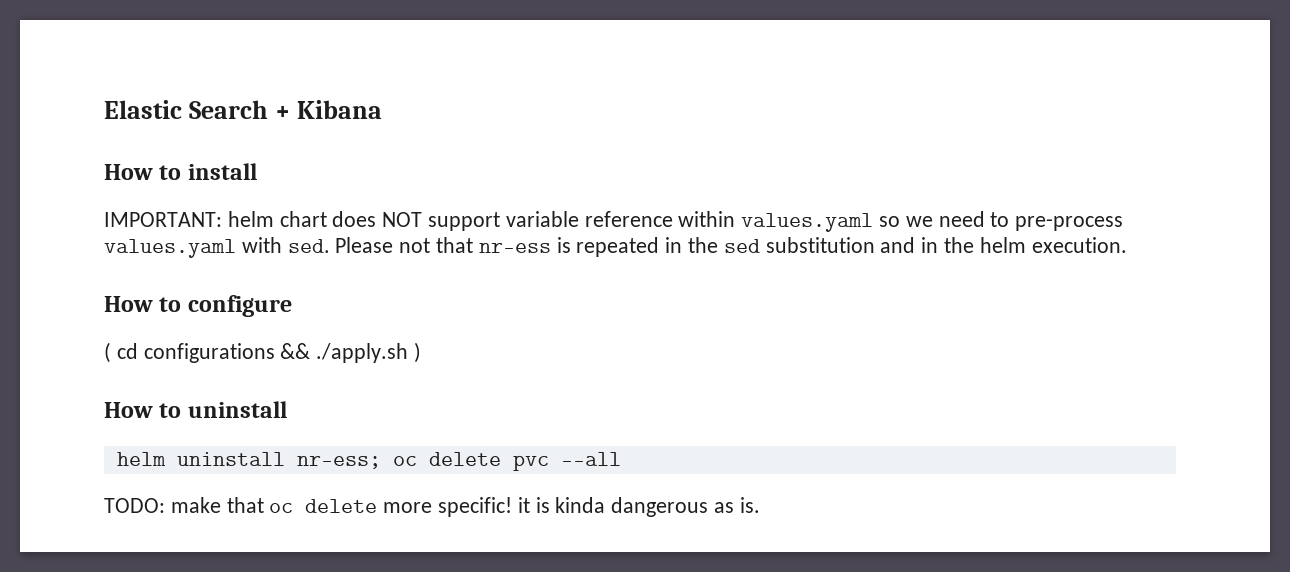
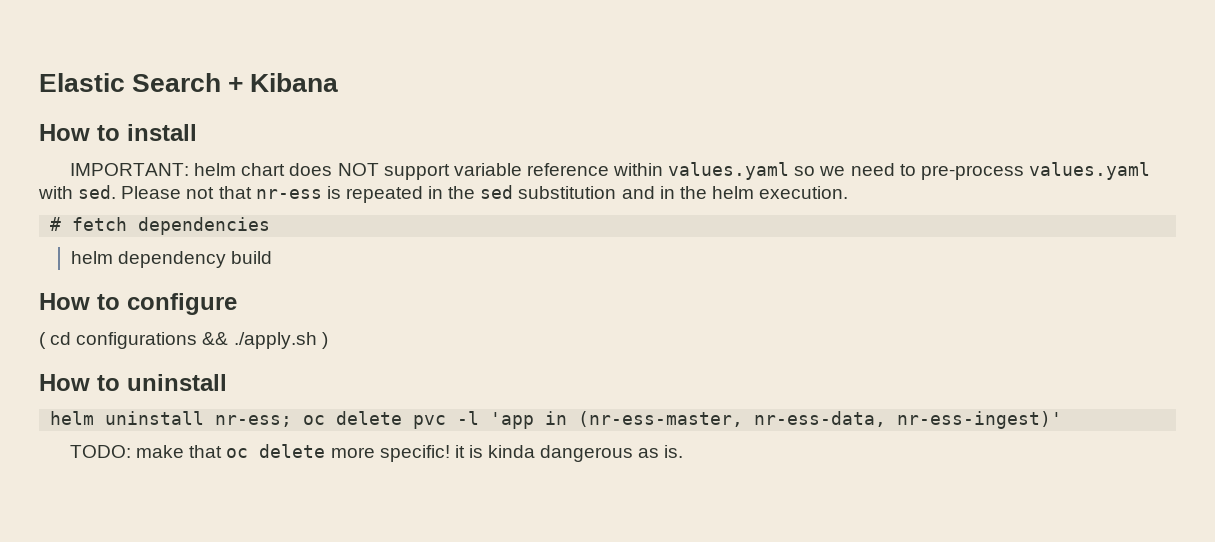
(1127, 245) none -> [50,217,271,235] [70,251,273,268] // # fetch dependencies // helm dependency build
[560,452,621,466] --all -> [457,411,1063,429] -l 'app in (nr-ess-master, nr-ess-data, nr-ess-ingest)'

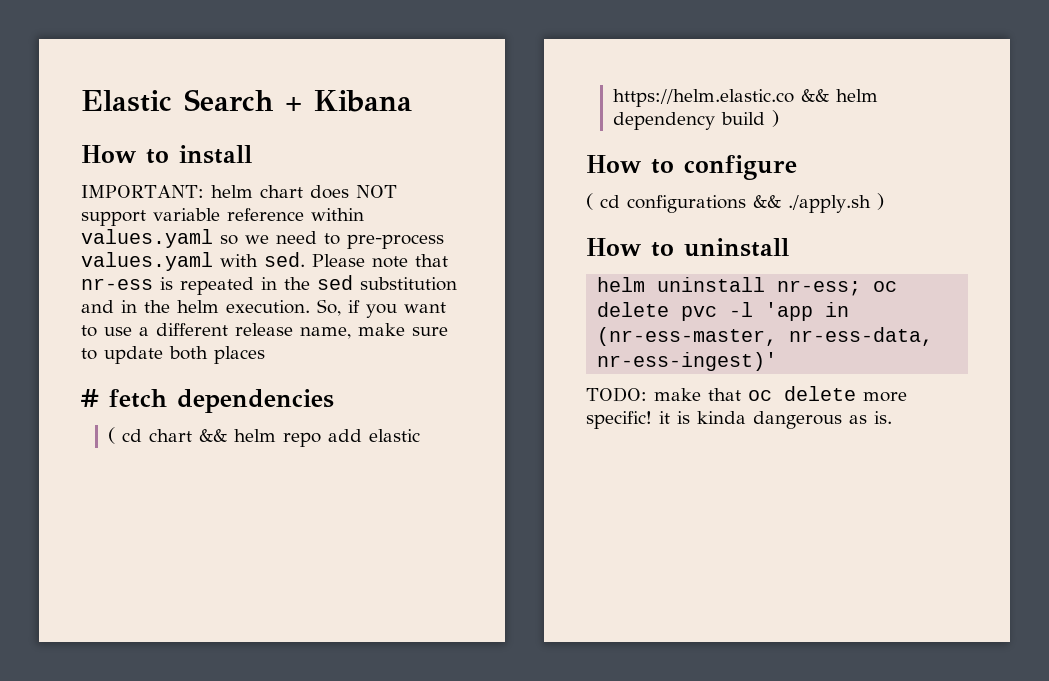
[186,187,215,199] not -> [372,256,408,268] note
[50,217,271,235] // # fetch dependencies // -> [317,299,446,318] [81,323,448,339] [81,346,265,364] [81,389,334,413] [108,427,421,447] [613,89,830,107] So, if you want to use a different release name, make sure to update both places // # fetch dependencies // ( cd chart && helm repo add elastic https://helm.elastic.co &&
(273, 257) none -> [772,110,780,127] )

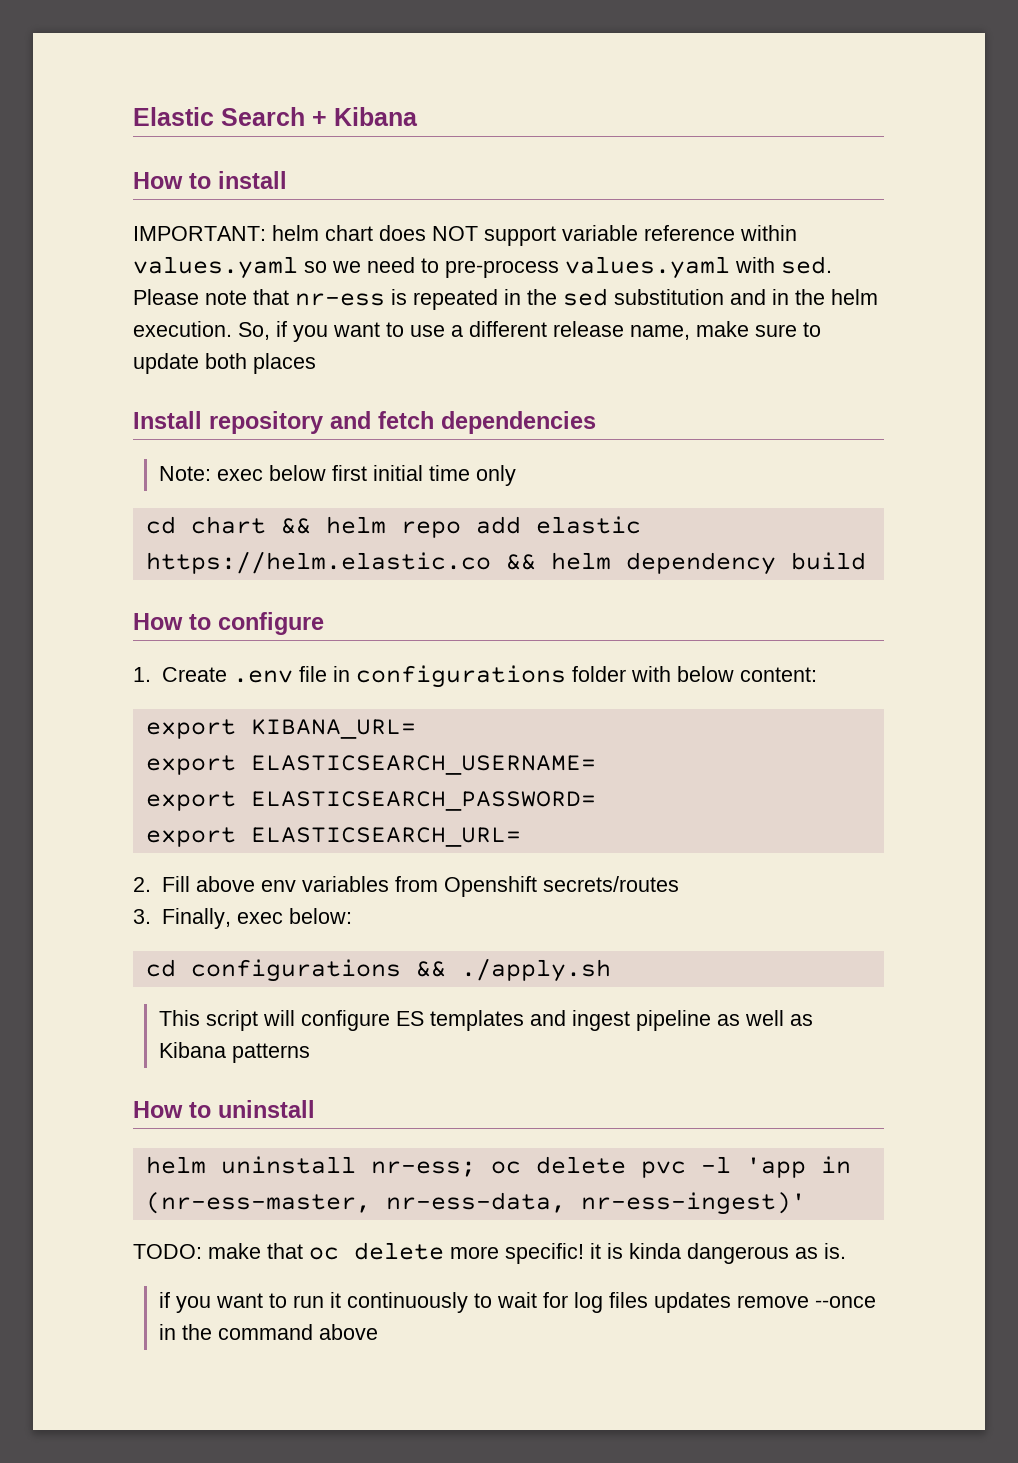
[81,389,99,407] # -> [133,411,371,434] Install repository and
[108,427,116,444] ( -> [159,465,517,486] Note: exec below first initial time only //
[772,110,780,127] ) -> (866, 561) none
[586,193,884,213] ( cd configurations && ./apply.sh ) -> [133,665,817,688] [145,719,416,739] [145,755,596,775] [145,791,596,811] [145,827,521,847] [133,876,679,897] [133,908,352,929] [145,958,611,982] [159,1010,814,1031] [159,1042,311,1063] 1. Create .env file in configurations folder with below content: // export KIBANA_URL= // export ELASTICSEARCH_USERNAME= // export ELASTICSEARCH_PASSWORD= // export ELASTICSEARCH_URL= // 2. Fill above env variables from Openshift secrets/routes // 3. Finally, exec below: // cd configurations && ./apply.sh // This script will configure ES templates and ingest pipeline as well as Kibana patterns
(892, 417) none -> [159,1292,877,1313] [159,1324,379,1340] // if you want to run it continuously to wait for log files updates remove --once in the command above

